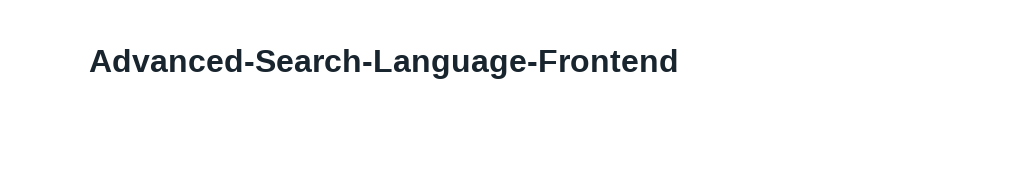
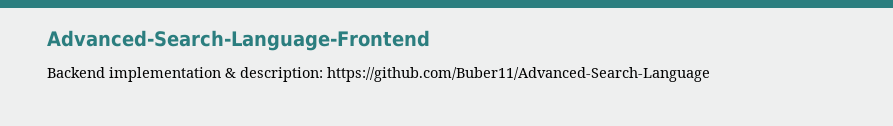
(679, 64) none -> [47,67,710,82] // Backend implementation & description: https://github.com/Buber11/Advanced-Search-Language

